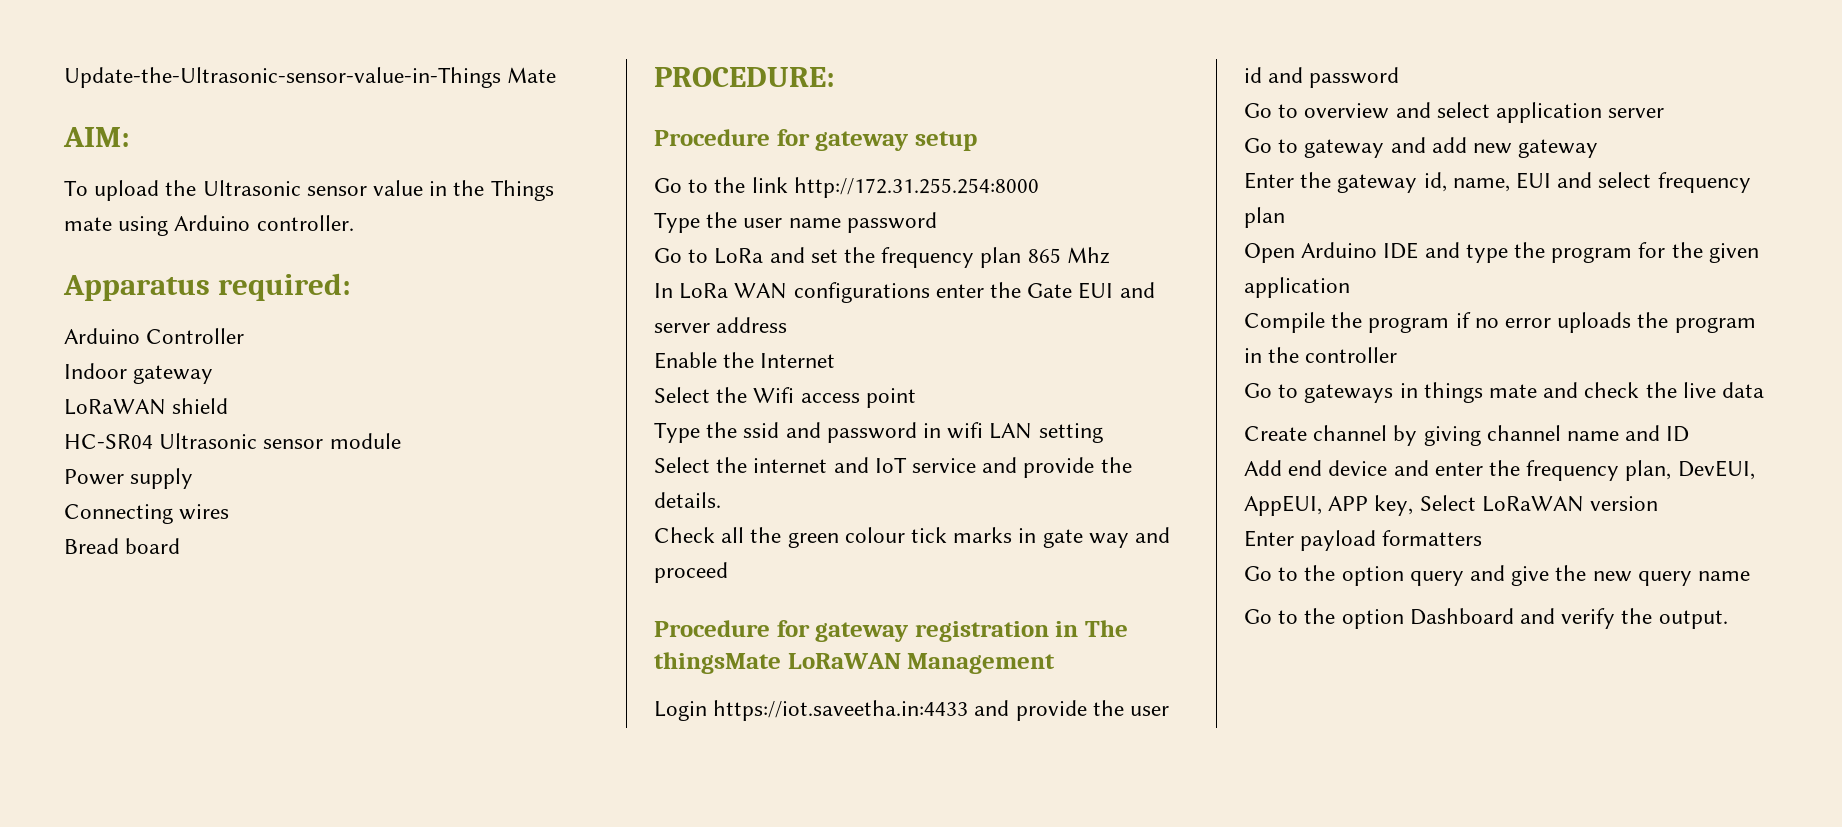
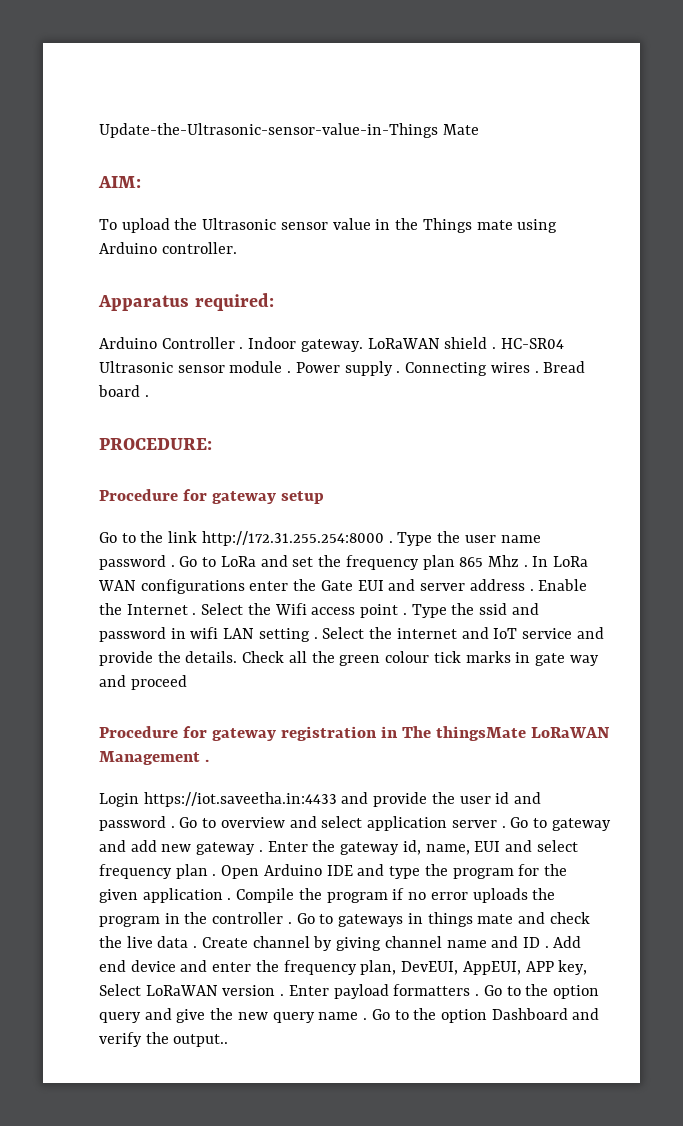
[64,363,214,384] // Indoor gateway // -> [239,337,363,352] . Indoor gateway.
(229, 406) // -> [492,347,497,349] .
(401, 441) // -> [287,371,292,373] .
(194, 478) // -> [396,371,401,373] .
(230, 512) // -> [534,371,539,373] .
(181, 546) none -> [144,395,149,397] .
(1039, 187) // -> [388,541,393,543] .
(937, 222) // -> [170,565,175,567] .
(1110, 255) // -> [523,565,528,567] .
(788, 325) // -> [529,589,534,591] .
(836, 360) // -> [192,613,197,615] .
(916, 398) // -> [402,613,407,615] .
(1103, 433) // -> [313,637,318,639] .
(721, 500) // -> (238, 657) none
(1056, 663) none -> [204,759,209,762] .
(1400, 77) // -> [170,826,175,828] .
(1665, 113) // -> [501,826,506,828] .
(1599, 148) // -> [258,850,263,852] .
(1285, 217) // -> [212,874,217,876] .
(1350, 287) // -> [227,898,232,900] .
(1398, 355) // -> [287,922,292,924] .
(1765, 390) // -> [193,946,198,948] .
(1690, 434) // -> [544,946,549,948] .
(1659, 503) // -> [280,994,285,996] .
(1483, 538) // -> [475,994,480,996] .
(1751, 576) // -> [363,1018,368,1020] .
[1658,610,1728,629] output. -> [173,1034,229,1047] output..

